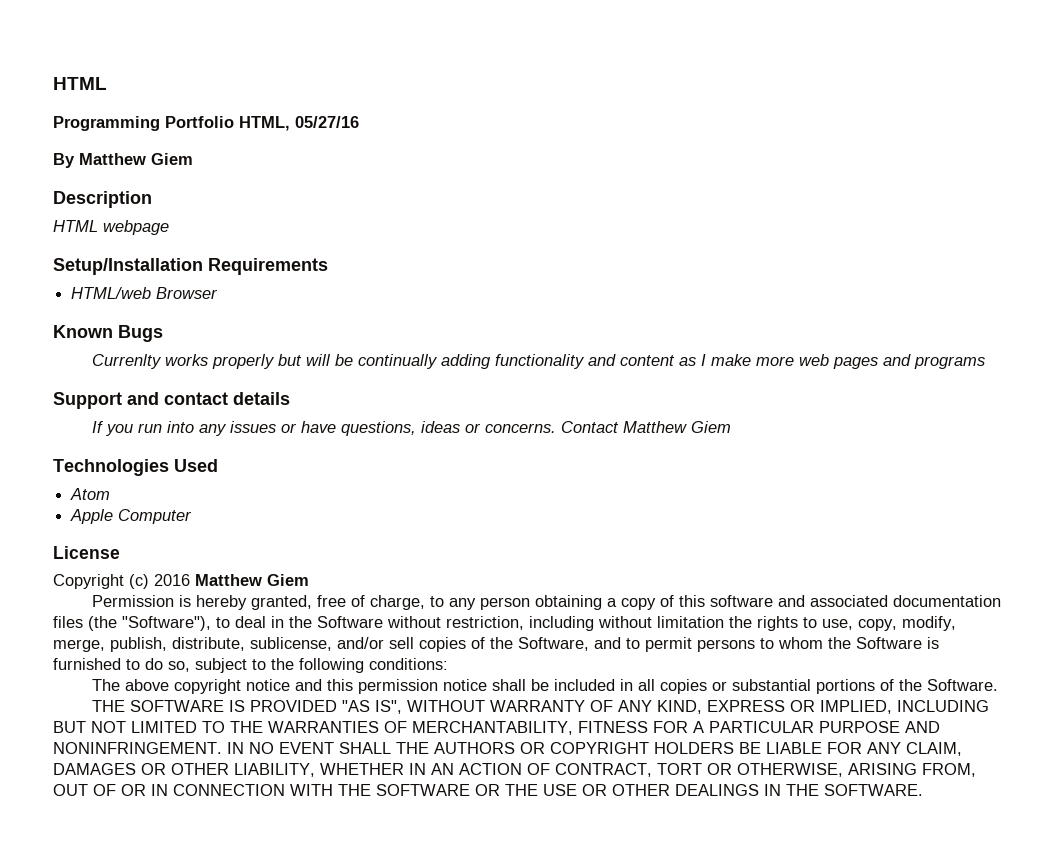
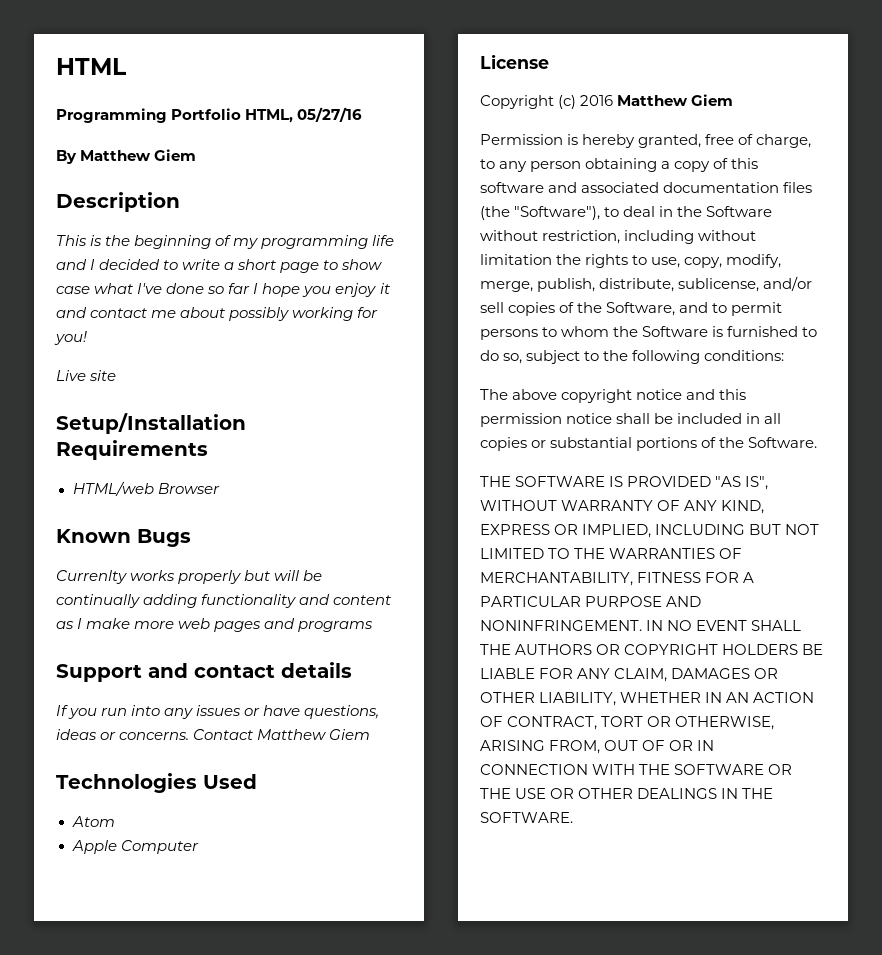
[53,220,169,235] HTML webpage -> [56,235,395,249] [56,259,383,273] [56,283,390,297] [56,307,379,321] [54,331,87,345] [56,370,117,381] This is the beginning of my programming life and I decided to write a short page to show case what I've done so far I hope you enjoy it and contact me about possibly working for you! // Live site

